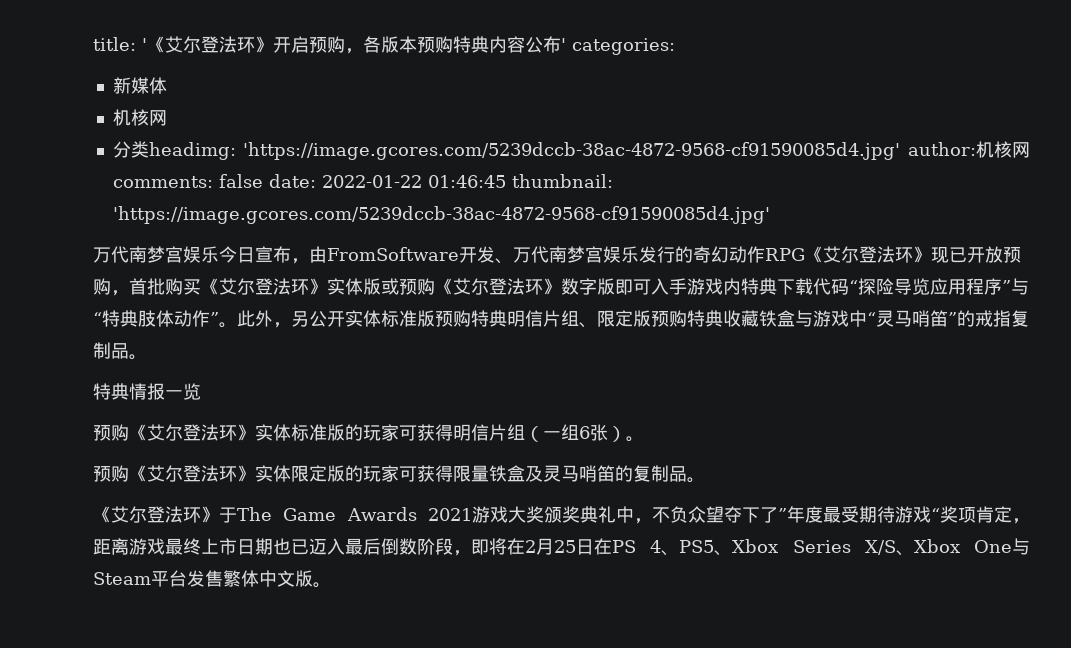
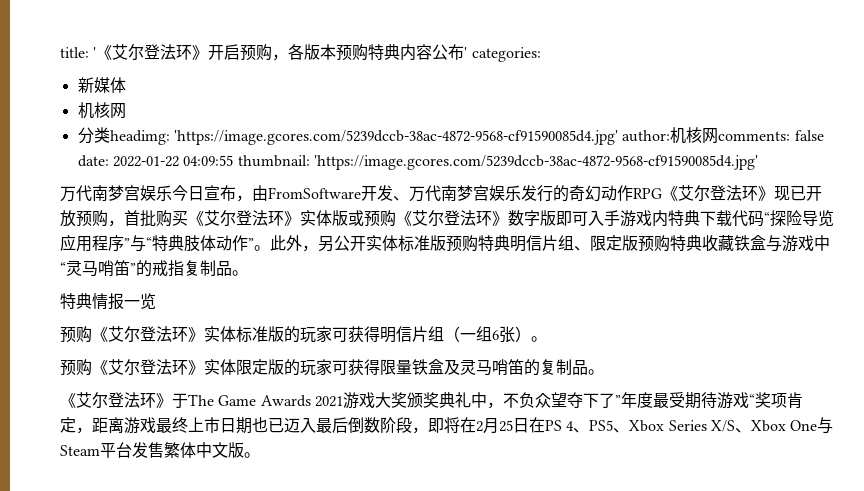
[427,175,506,188] 01:46:45 -> [183,155,234,166] 04:09:55

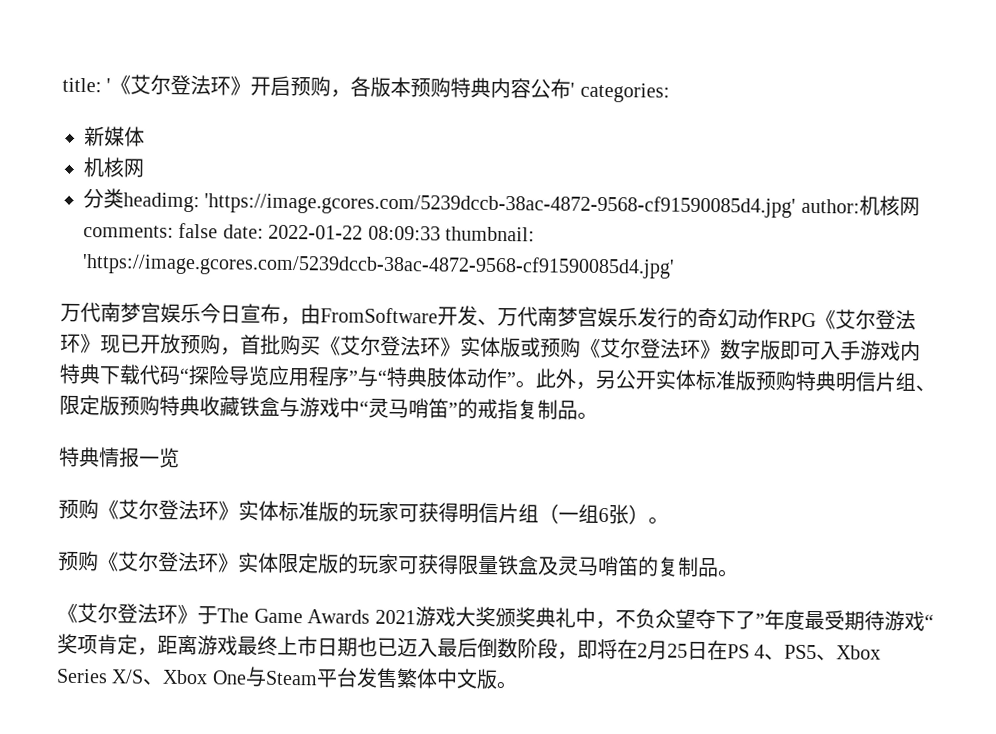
[183,155,234,166] 04:09:55 -> [367,225,441,241] 08:09:33

